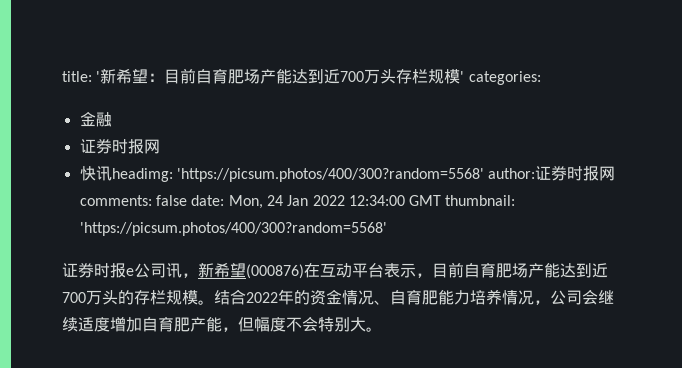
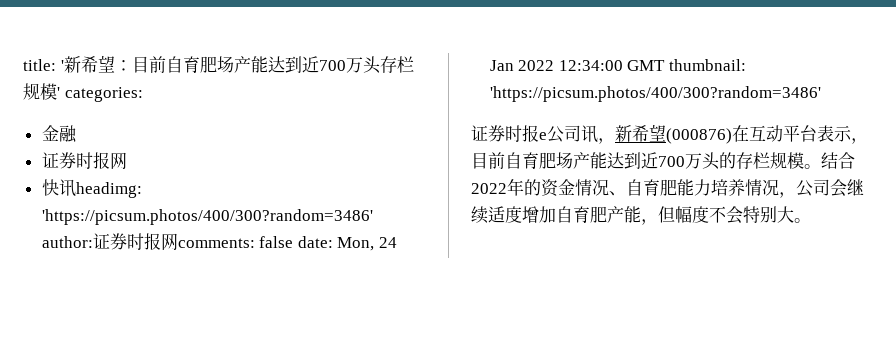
[176,168,484,182] 'https://picsum.photos/400/300?random=5568' -> [41,209,373,225] 'https://picsum.photos/400/300?random=3486'
[79,222,387,236] 'https://picsum.photos/400/300?random=5568' -> [489,86,821,102] 'https://picsum.photos/400/300?random=3486'

